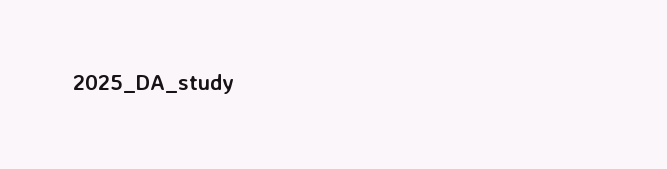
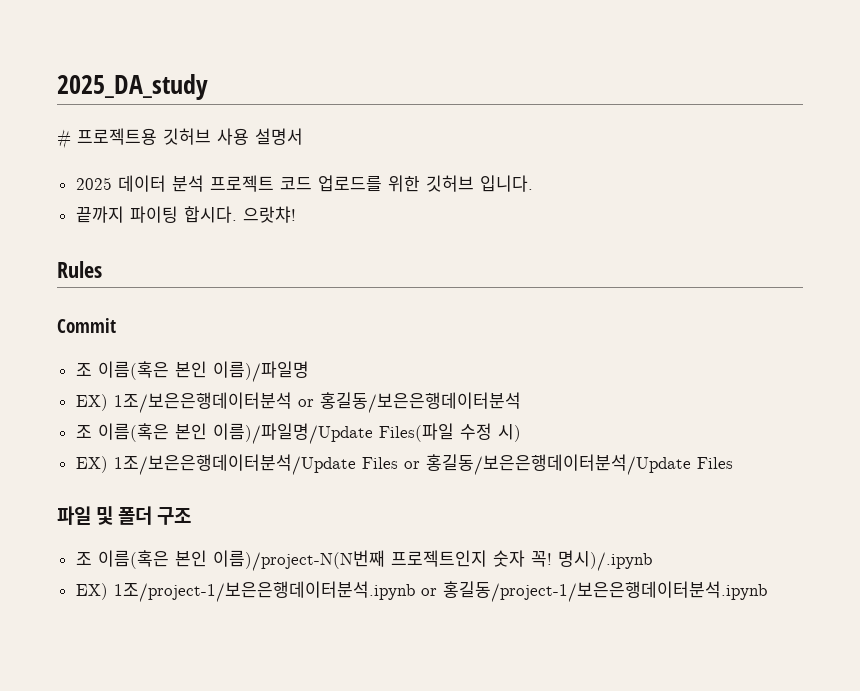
(234, 84) none -> [57,128,303,149] [75,175,533,192] [75,206,296,223] [57,261,102,278] [57,318,116,333] [75,361,309,382] [75,392,521,413] [75,423,521,444] [75,454,733,475] [57,506,192,525] [75,550,652,571] [75,581,767,602] // # 프로젝트용 깃허브 사용 설명서 // 2025 데이터 분석 프로젝트 코드 업로드를 위한 깃허브 입니다. // 끝까지 파이팅 합시다. 으랏챠! // Rules // Commit // 조 이름(혹은 본인 이름)/파일명 // EX) 1조/보은은행데이터분석 or 홍길동/보은은행데이터분석 // 조 이름(혹은 본인 이름)/파일명/Update Files(파일 수정 시) // EX) 1조/보은은행데이터분석/Update Files or 홍길동/보은은행데이터분석/Update Files // 파일 및 폴더 구조 // 조 이름(혹은 본인 이름)/project-N(N번째 프로젝트인지 숫자 꼭! 명시)/.ipynb // EX) 1조/project-1/보은은행데이터분석.ipynb or 홍길동/project-1/보은은행데이터분석.ipynb

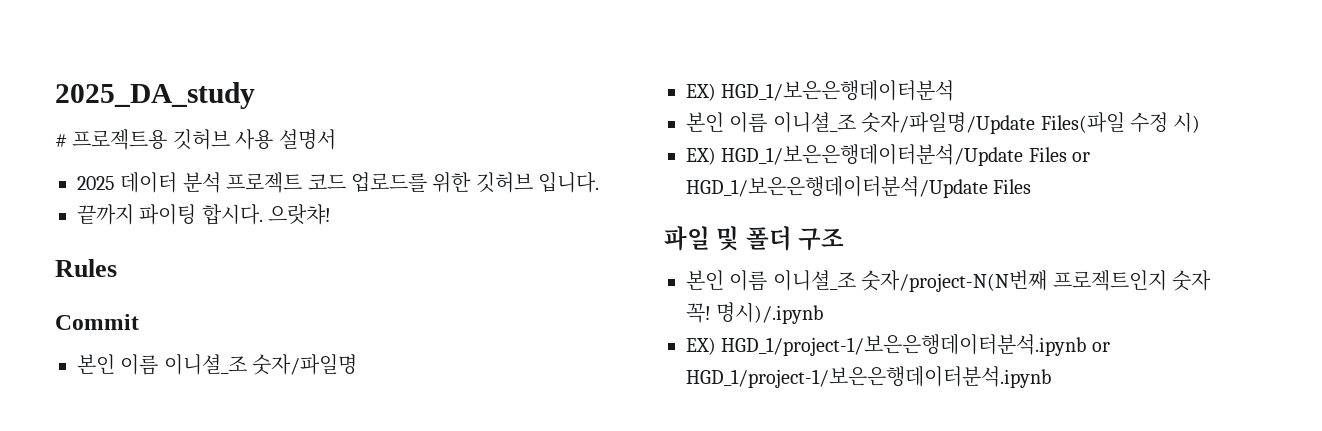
[75,361,309,382] [75,392,521,413] [75,423,373,444] 조 이름(혹은 본인 이름)/파일명 // EX) 1조/보은은행데이터분석 or 홍길동/보은은행데이터분석 // 조 이름(혹은 본인 이름)/파일명/Update -> [77,354,358,375] [686,80,955,101] [686,112,1036,134] 본인 이름 이니셜_조 숫자/파일명 // EX) HGD_1/보은은행데이터분석 // 본인 이름 이니셜_조 숫자/파일명/Update
[113,454,356,475] 1조/보은은행데이터분석/Update -> [721,144,1024,166] HGD_1/보은은행데이터분석/Update
[425,454,691,475] 홍길동/보은은행데이터분석/Update -> [686,176,988,198] HGD_1/보은은행데이터분석/Update
[75,550,385,571] 조 이름(혹은 본인 이름)/project-N(N번째 -> [686,270,1048,292] 본인 이름 이니셜_조 숫자/project-N(N번째
[113,581,767,602] 1조/project-1/보은은행데이터분석.ipynb or 홍길동/project-1/보은은행데이터분석.ipynb -> [721,334,1110,356] [686,366,1051,388] HGD_1/project-1/보은은행데이터분석.ipynb or HGD_1/project-1/보은은행데이터분석.ipynb

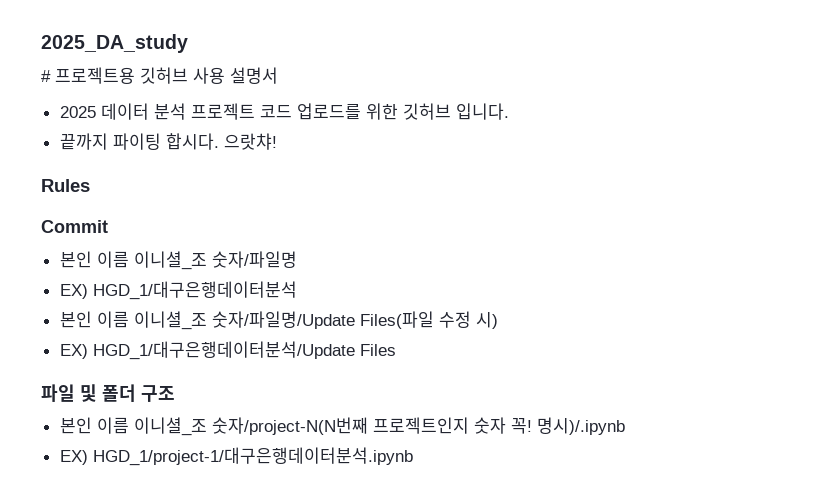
[721,80,955,101] HGD_1/보은은행데이터분석 -> [92,281,297,300] HGD_1/대구은행데이터분석
[721,144,1091,166] [686,176,988,198] HGD_1/보은은행데이터분석/Update Files or HGD_1/보은은행데이터분석/Update -> [92,341,355,360] HGD_1/대구은행데이터분석/Update
[721,334,1110,356] [686,366,1051,388] HGD_1/project-1/보은은행데이터분석.ipynb or HGD_1/project-1/보은은행데이터분석.ipynb -> [92,447,413,466] HGD_1/project-1/대구은행데이터분석.ipynb

